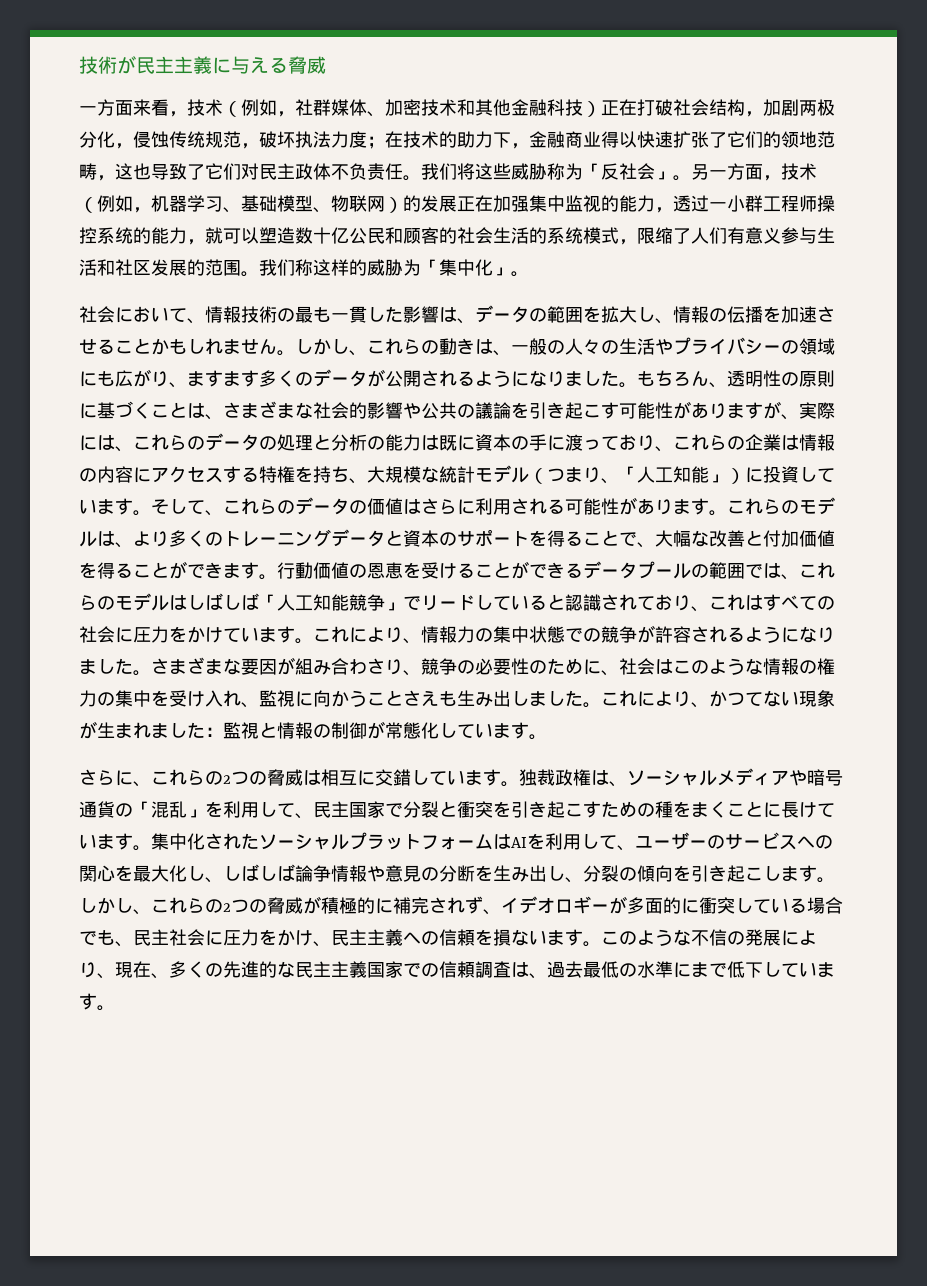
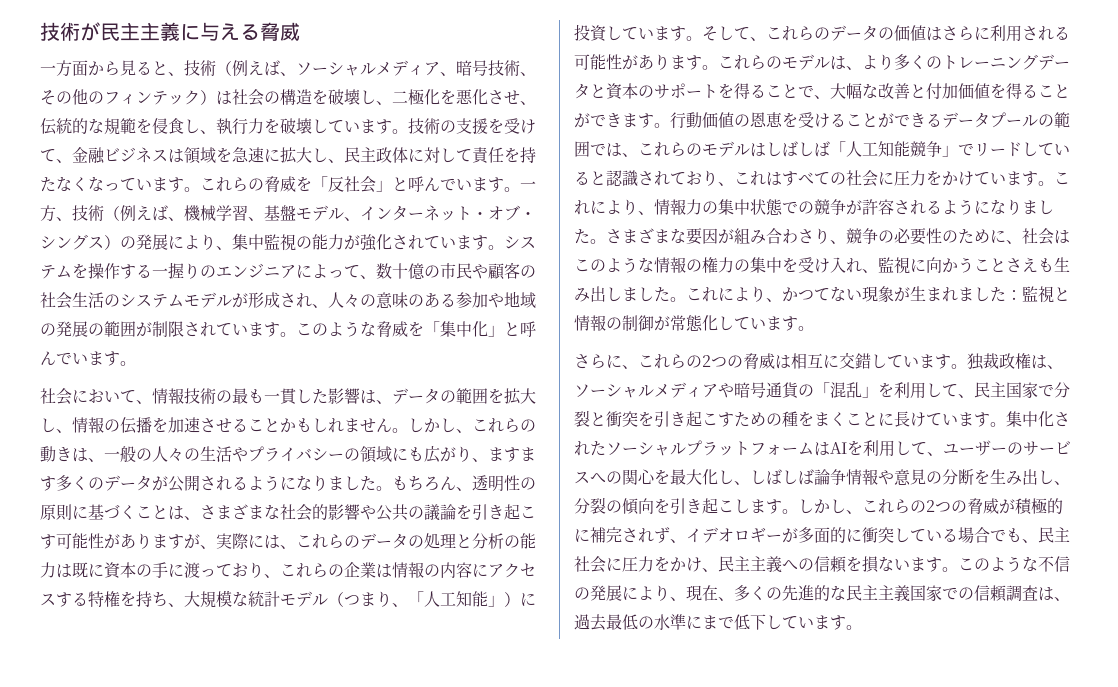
[133,99,835,117] [79,131,835,149] [79,163,817,181] [79,195,835,213] [79,227,835,245] [79,259,511,277] 来看，技术（例如，社群媒体、加密技术和其他金融科技）正在打破社会结构，加剧两极分化，侵蚀传统规范，破坏执法力度；在技术的助力下，金融商业得以快速扩张了它们的领地范畴，这也导致了它们对民主政体不负责任。我们将这些威胁称为「反社会」。另一方面，技术（例如，机器学习、基础模型、物联网）的发展正在加强集中监视的能力，透过一小群工程师操控系统的能力，就可以塑造数十亿公民和顾客的社会生活的系统模式，限缩了人们有意义参与生活和社区发展的范围。我们称这样的威胁为「集中化」 -> [88,60,536,76] [40,89,536,106] [40,118,536,135] [40,147,536,164] [40,176,536,193] [40,205,536,222] [40,234,536,251] [40,262,536,280] [40,291,536,309] [40,321,536,337] [40,351,120,366] から見ると、技術（例えば、ソーシャルメディア、暗号技術、その他のフィンテック）は社会の構造を破壊し、二極化を悪化させ、伝統的な規範を侵食し、執行力を破壊しています。技術の支援を受けて、金融ビジネスは領域を急速に拡大し、民主政体に対して責任を持たなくなっています。これらの脅威を「反社会」と呼んでいます。一方、技術（例えば、機械学習、基盤モデル、インターネット・オブ・シングス）の発展により、集中監視の能力が強化されています。システムを操作する一握りのエンジニアによって、数十億の市民や顧客の社会生活のシステムモデルが形成され、人々の意味のある参加や地域の発展の範囲が制限されています。このような脅威を「集中化」と呼んでいます

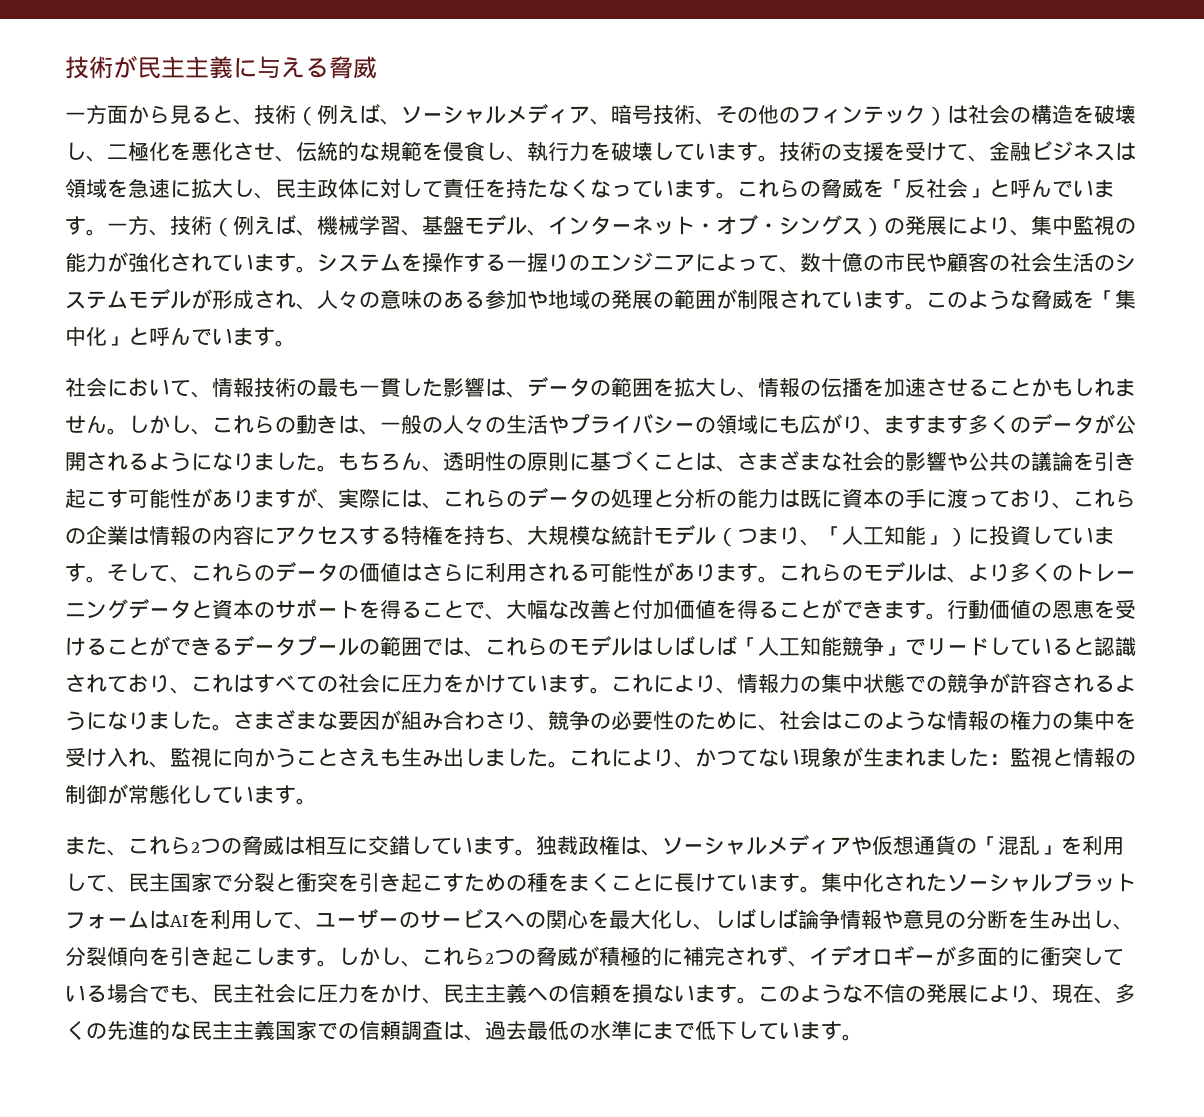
[574,354,702,369] さらに、これらの -> [65,836,191,856] また、これら
[734,382,766,398] 暗号 -> [872,836,914,855] 仮想
[606,500,622,513] の -> (107, 956) none
[910,500,926,513] の -> (485, 956) none

